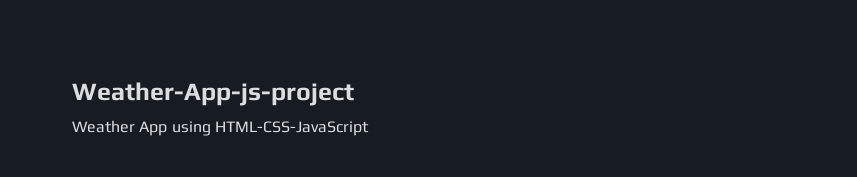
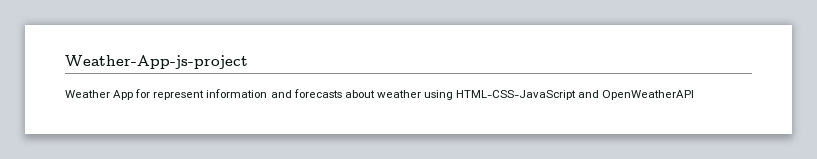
[171,121,369,136] using HTML-CSS-JavaScript -> [135,89,695,100] for represent information and forecasts about weather using HTML-CSS-JavaScript and OpenWeatherAPI

